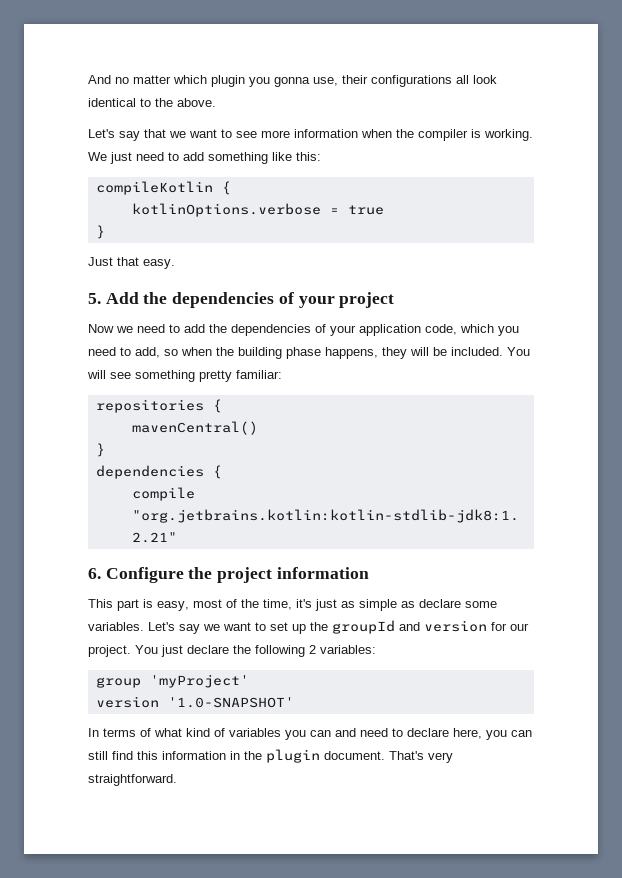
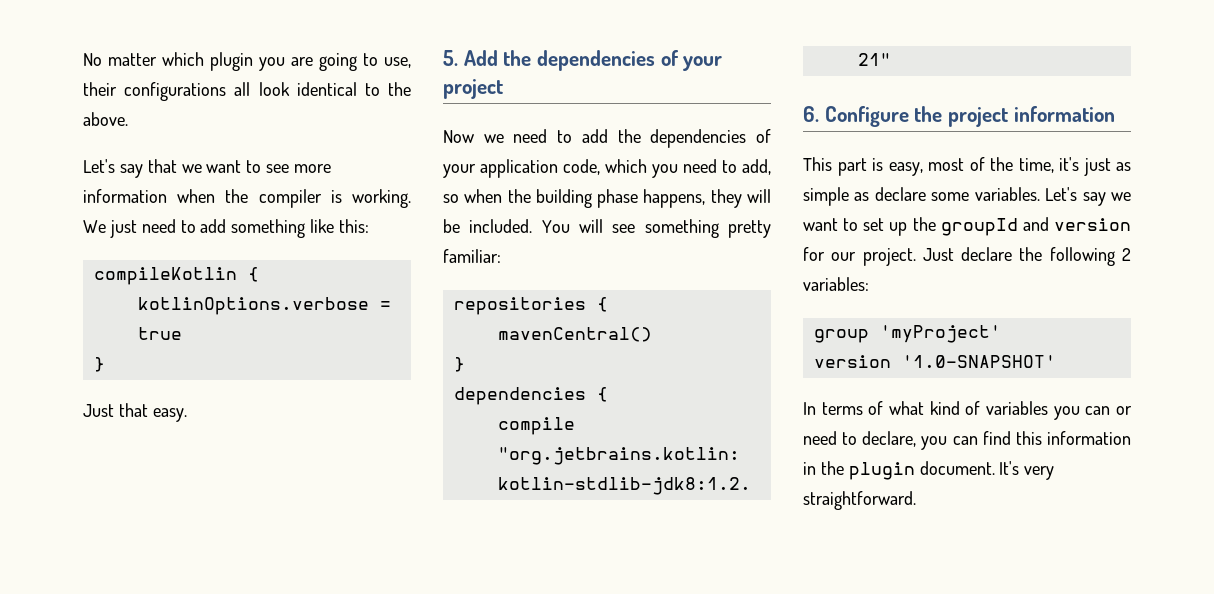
[88,75,129,84] And no -> [83,53,102,66] No
[274,77,310,87] gonna -> [291,53,378,71] are going to
[135,645,183,657] You just -> [922,248,954,261] Just
[335,728,532,740] [88,751,108,760] and need to declare here, you can still -> [1116,406,1132,415] [803,431,978,450] or need to declare, you can
[389,751,424,760] That's -> [999,461,1020,475] It's

